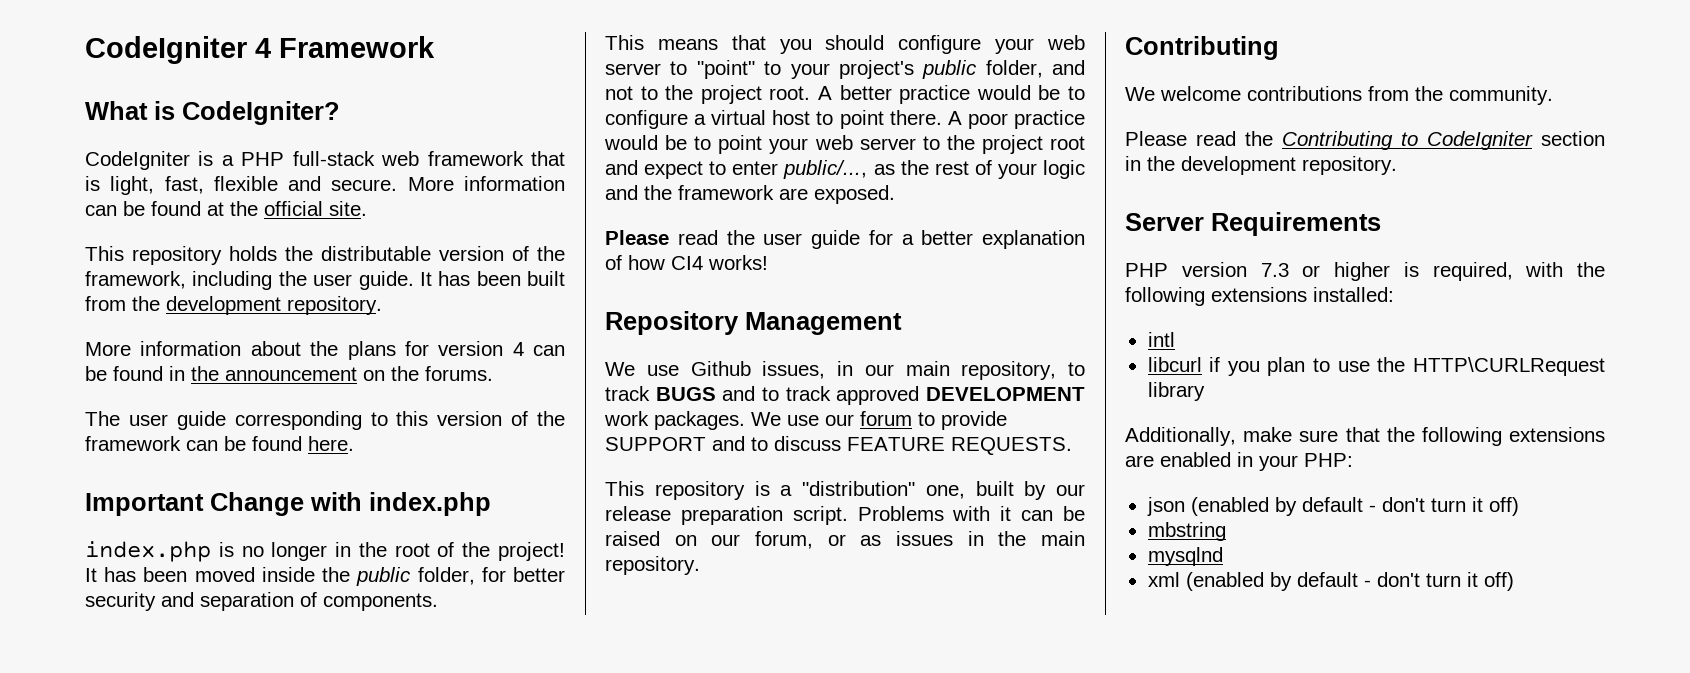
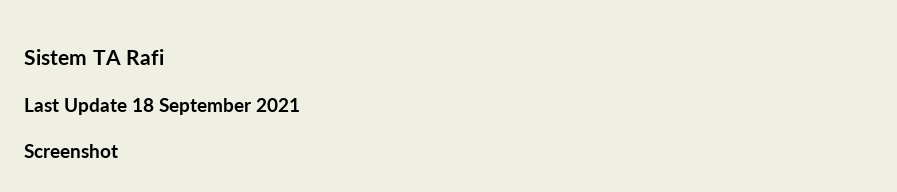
[85,36,435,64] [85,101,340,125] [85,151,565,170] [85,176,565,195] [85,201,367,216] [85,246,565,265] [85,271,565,290] [85,296,382,315] [85,341,565,360] [85,366,493,381] [85,411,565,430] [85,436,354,451] [85,492,491,516] [85,541,565,562] [85,567,565,586] [85,592,438,611] [605,35,1085,54] [605,60,1085,79] [605,85,1085,104] [605,110,1085,129] [604,135,1085,154] [605,160,1085,179] [605,185,895,204] [605,230,1085,249] [605,255,768,270] [605,311,902,335] [605,361,1085,380] [605,386,1085,405] [604,411,1007,430] [605,436,1072,455] [605,481,1085,500] [605,506,1085,525] [605,531,1085,549] [605,556,700,575] [1125,36,1279,60] [1125,86,1553,105] [1125,131,1605,150] [1125,156,1397,175] [1125,212,1381,236] [1125,262,1605,281] [1125,287,1394,306] [1147,332,1175,347] [1147,357,1605,376] [1147,382,1205,401] [1125,427,1605,446] [1125,452,1353,471] [1146,497,1519,516] [1147,522,1226,541] [1147,547,1223,566] [1147,572,1514,591] CodeIgniter 4 Framework // What is CodeIgniter? // CodeIgniter is a PHP full-stack web framework that is light, fast, flexible and secure. More information can be found at the official site. // This repository holds the distributable version of the framework, including the user guide. It has been built from the development repository. // More information about the plans for version 4 can be found in the announcement on the forums. // The user guide corresponding to this version of the framework can be found here. // Important Change with index.php // index.php is no longer in the root of the project! It has been moved inside the public folder, for better security and separation of components. // This means that you should configure your web server to "point" to your project's public folder, and not to the project root. A better practice would be to configure a virtual host to point there. A poor practice would be to point your web server to the project root and expect to enter public/..., as the rest of your logic and the framework are exposed. // Please read the user guide for a better explanation of how CI4 works! // Repository Management // We use Github issues, in our main repository, to track BUGS and to track approved DEVELOPMENT work packages. We use our forum to provide SUPPORT and to discuss FEATURE REQUESTS. // This repository is a "distribution" one, built by our release preparation script. Problems with it can be raised on our forum, or as issues in the main repository. // Contributing // We welcome contributions from the community. // Please read the Contributing to CodeIgniter section in the development repository. // Server Requirements // PHP version 7.3 or higher is required, with the following extensions installed: // intl // libcurl if you plan to use the HTTP\CURLRequest library // Additionally, make sure that the following extensions are enabled in your PHP: // json (enabled by default - don't turn it off) // mbstring // mysqlnd // xml (enabled by default - don't turn it off) -> [24,49,165,65] [24,98,300,115] [24,144,118,158] Sistem TA Rafi // Last Update 18 September 2021 // Screenshot

